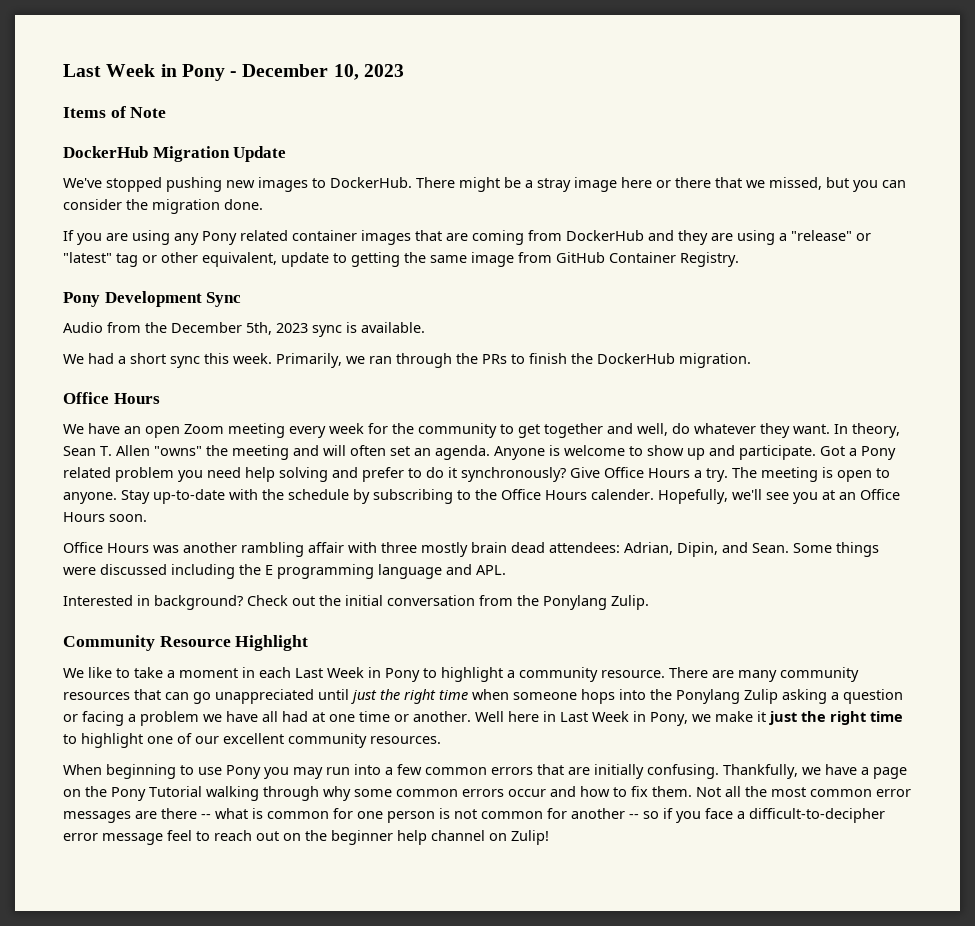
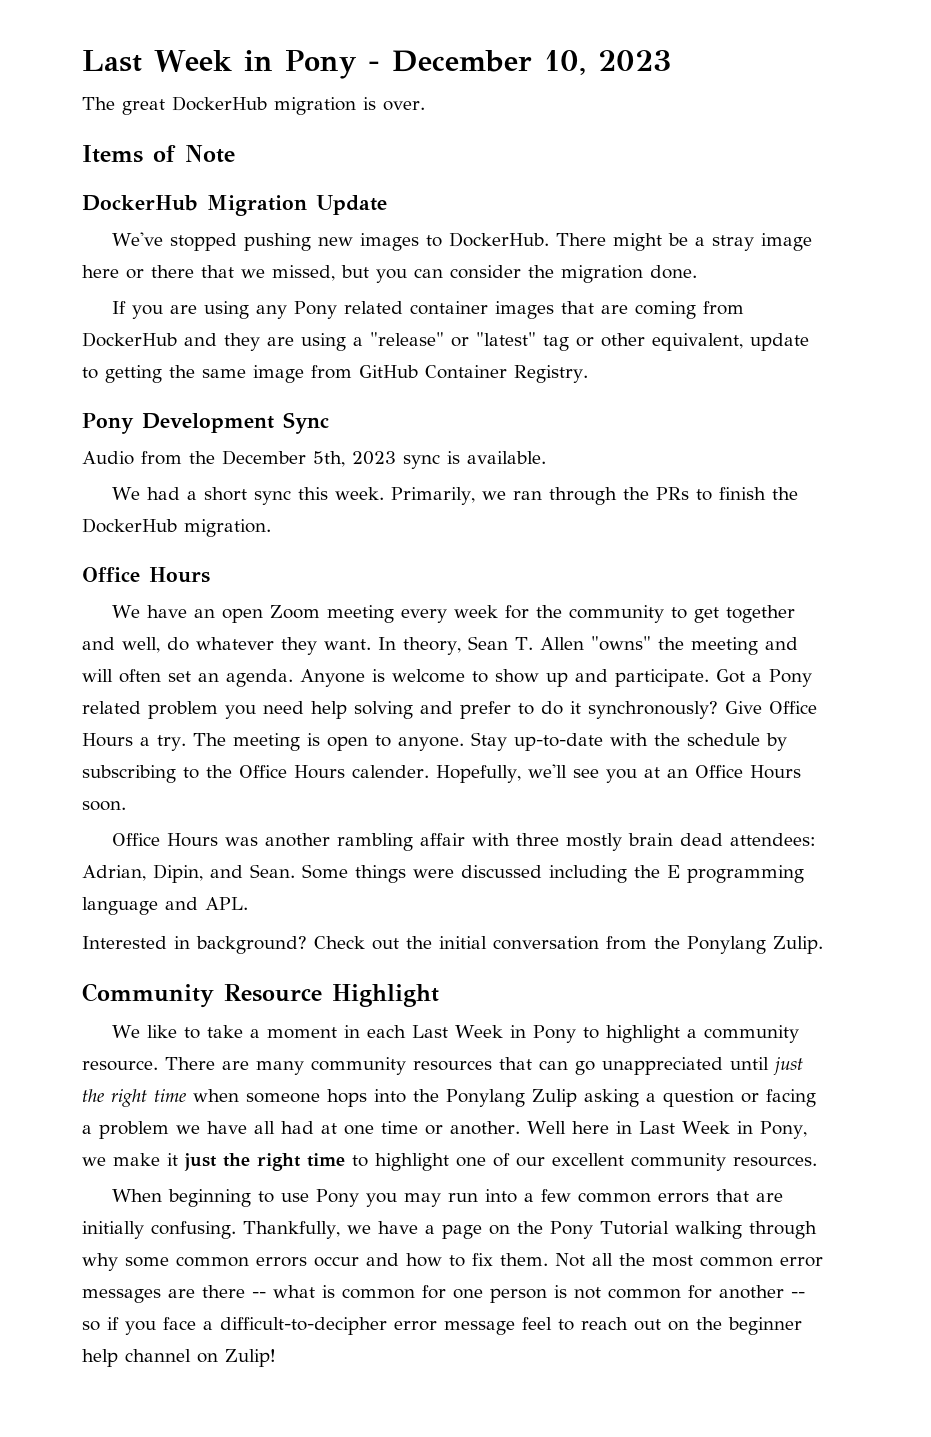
(404, 70) none -> [82,96,425,115] // The great DockerHub migration is over.

